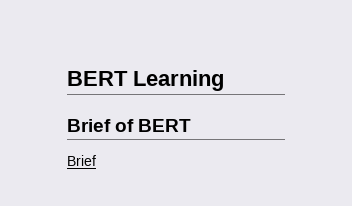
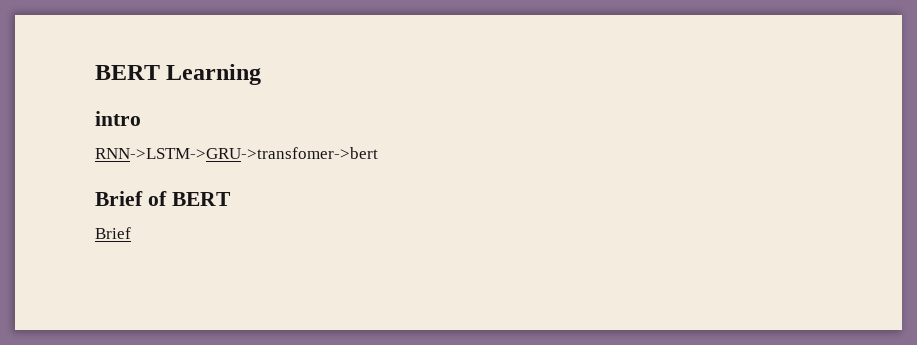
(224, 80) none -> [95,111,141,126] [95,147,378,159] // intro // RNN->LSTM->GRU->transfomer->bert

